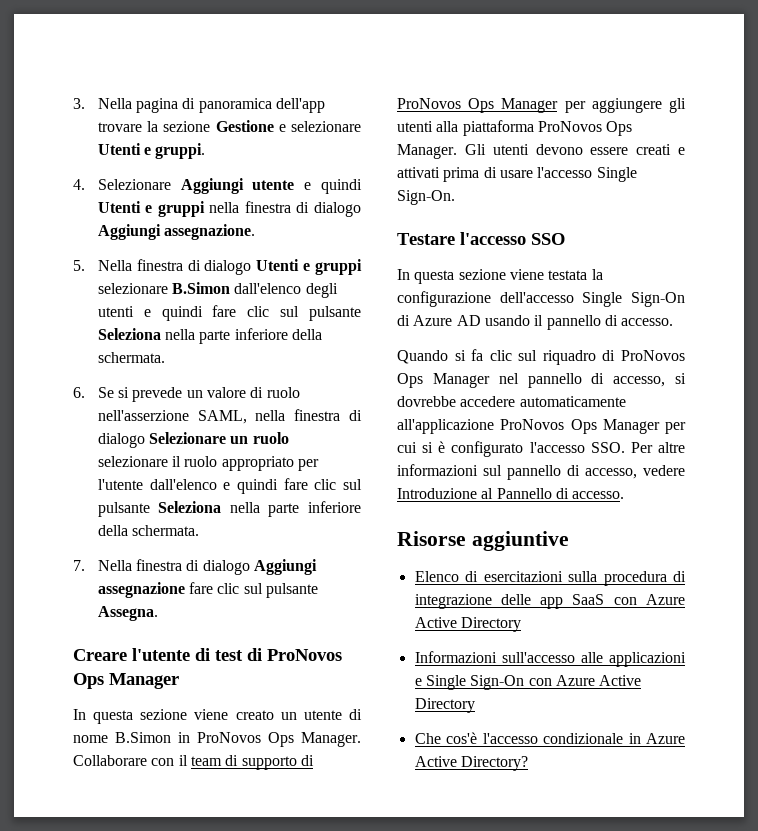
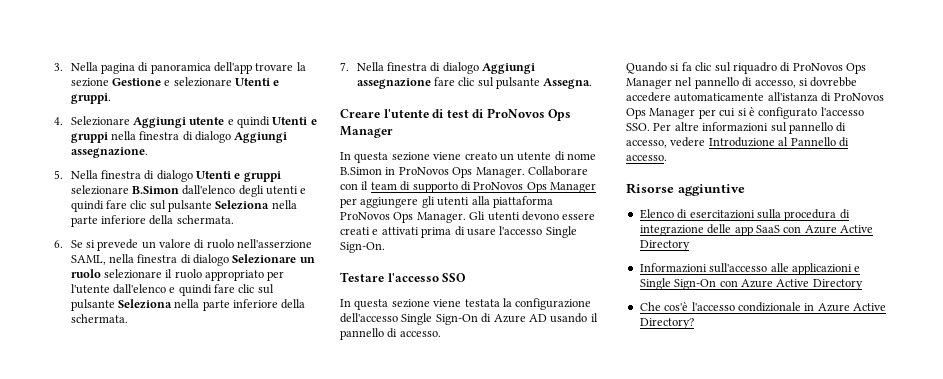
[397,419,494,434] all'applicazione -> [767,92,832,102] all'istanza di

